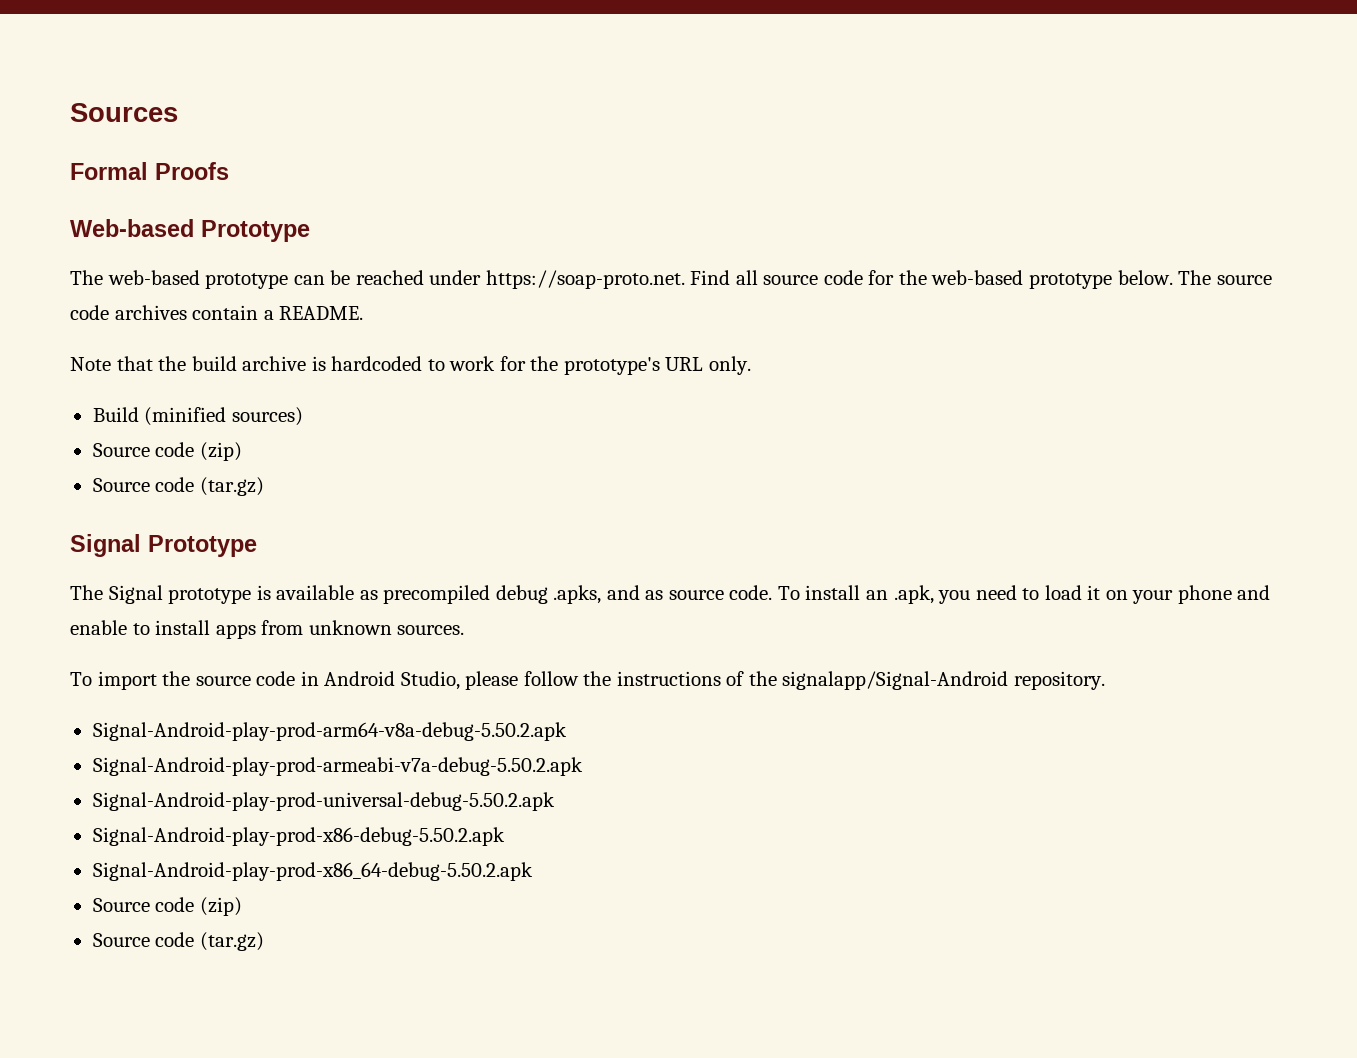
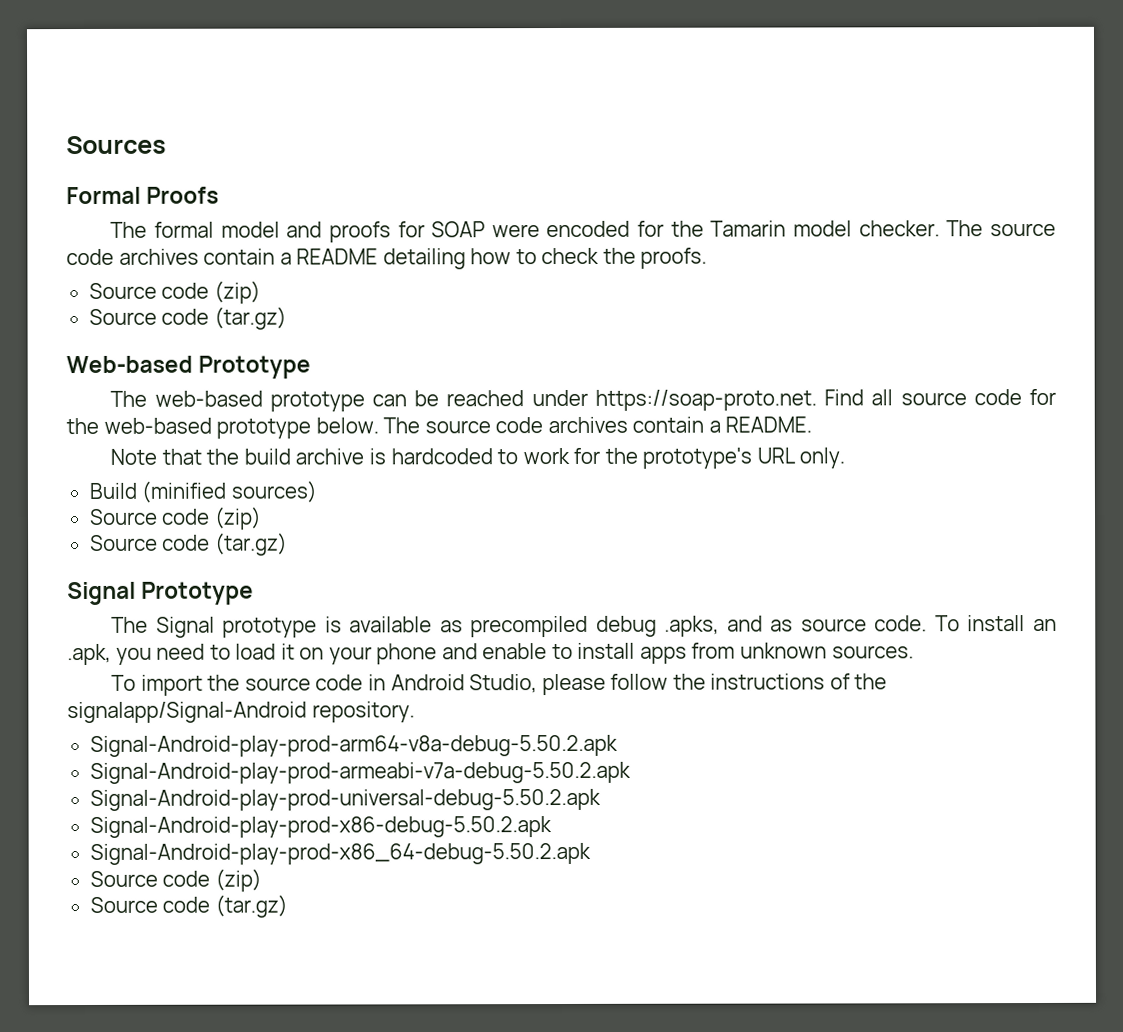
(229, 171) none -> [110,220,1057,243] [66,247,708,270] [88,280,261,304] [88,306,287,330] // The formal model and proofs for SOAP were encoded for the Tamarin model checker. The source code archives contain a README detailing how to check the proofs. // Source code (zip) // Source code (tar.gz)

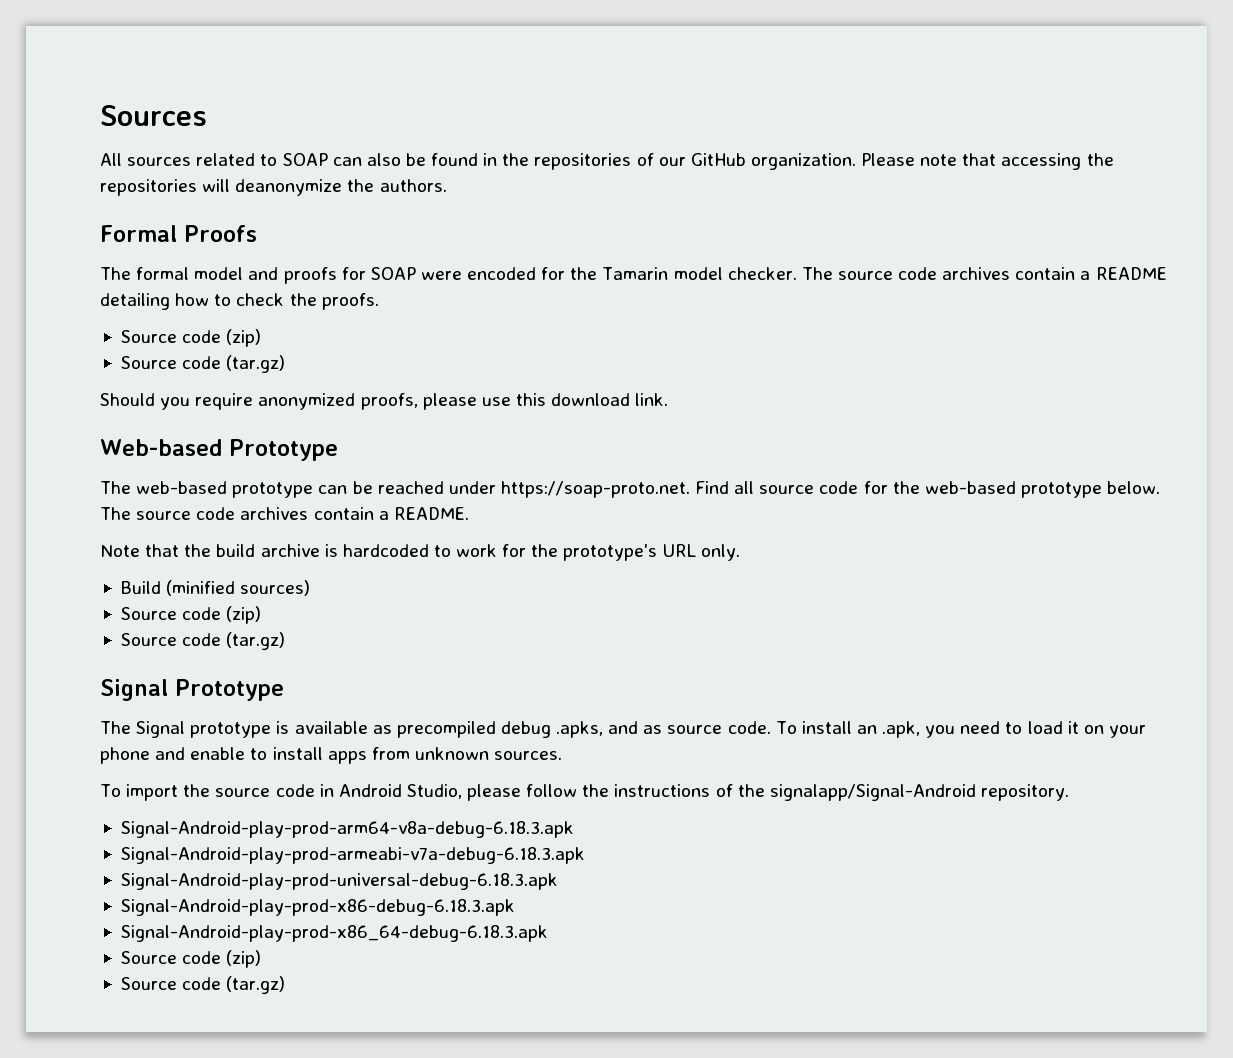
(167, 145) none -> [100,153,1114,170] [100,179,447,196] // All sources related to SOAP can also be found in the repositories of our GitHub organization. Please note that accessing the repositories will deanonymize the authors.
(287, 318) none -> [100,393,669,410] // Should you require anonymized proofs, please use this download link.
[89,734,618,757] [89,761,631,784] [89,788,601,811] [89,816,552,838] [89,842,591,865] Signal-Android-play-prod-arm64-v8a-debug-5.50.2.apk // Signal-Android-play-prod-armeabi-v7a-debug-5.50.2.apk // Signal-Android-play-prod-universal-debug-5.50.2.apk // Signal-Android-play-prod-x86-debug-5.50.2.apk // Signal-Android-play-prod-x86_64-debug-5.50.2.apk -> [120,821,574,838] [120,847,585,864] [120,873,558,890] [120,899,515,916] [120,925,548,942] Signal-Android-play-prod-arm64-v8a-debug-6.18.3.apk // Signal-Android-play-prod-armeabi-v7a-debug-6.18.3.apk // Signal-Android-play-prod-universal-debug-6.18.3.apk // Signal-Android-play-prod-x86-debug-6.18.3.apk // Signal-Android-play-prod-x86_64-debug-6.18.3.apk

